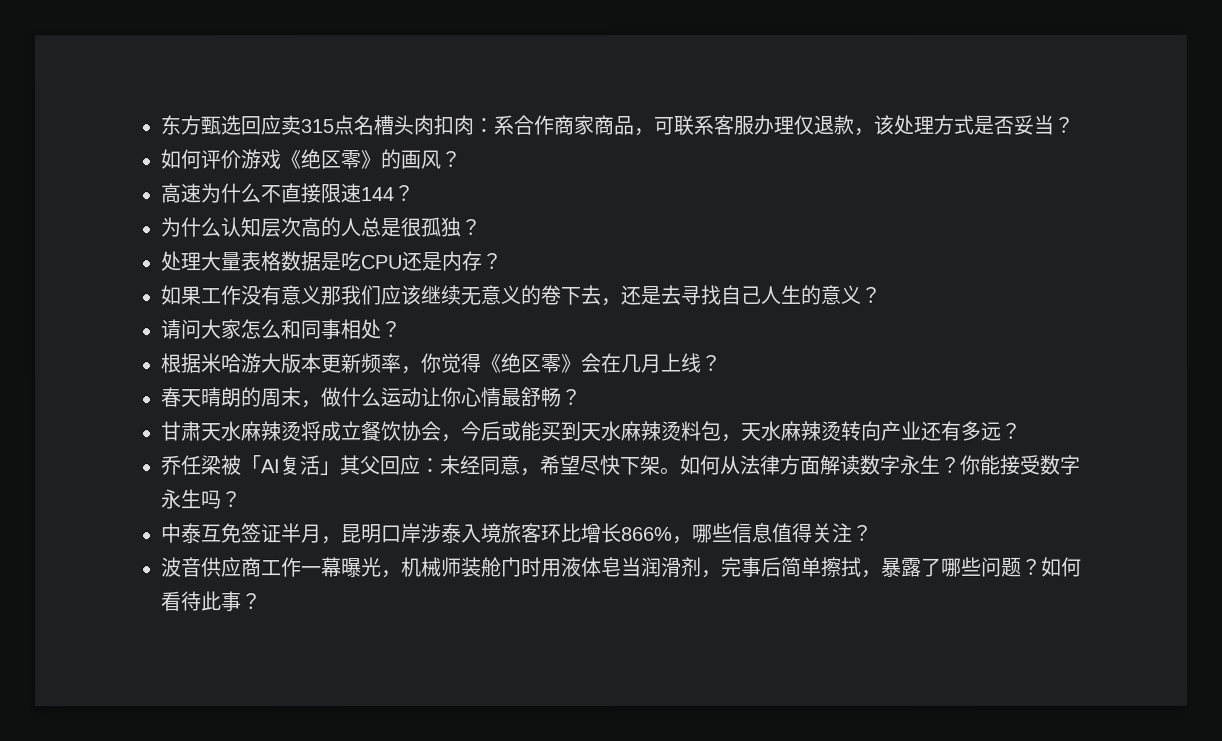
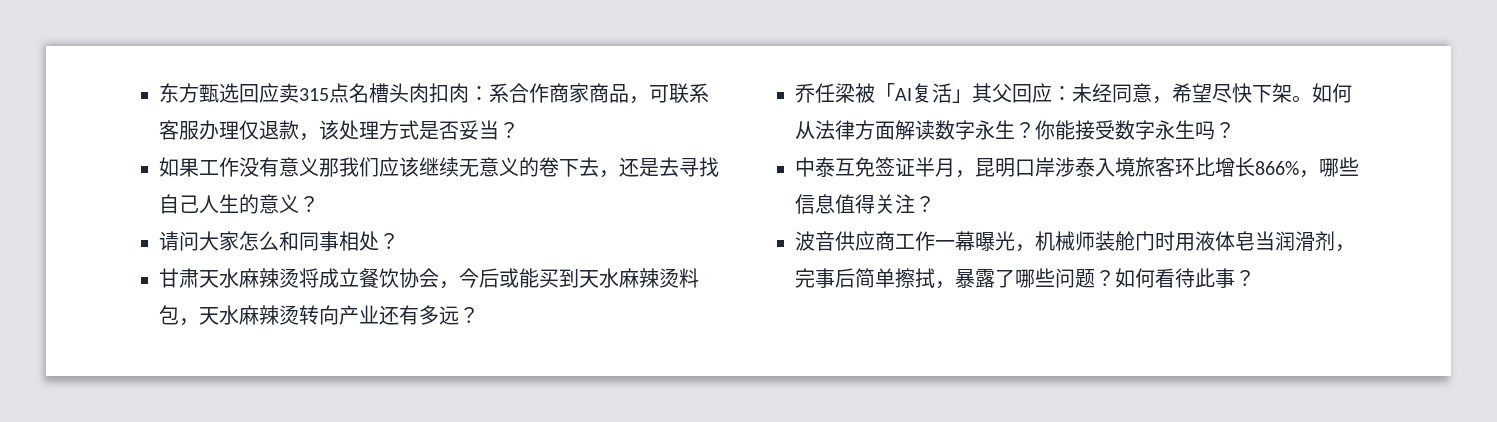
[160,149,461,170] [160,183,414,204] [160,217,481,238] [160,251,502,272] // 如何评价游戏《绝区零》的画风？ // 高速为什么不直接限速144？ // 为什么认知层次高的人总是很孤独？ // 处理大量表格数据是吃CPU还是内存？ -> (519, 130) none
[160,352,722,375] [161,387,582,409] // 根据米哈游大版本更新频率，你觉得《绝区零》会在几月上线？ // 春天晴朗的周末，做什么运动让你心情最舒畅？ -> (399, 241) none

